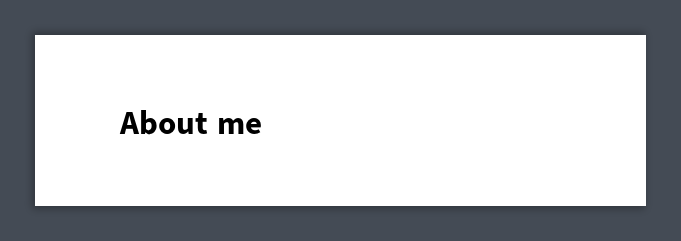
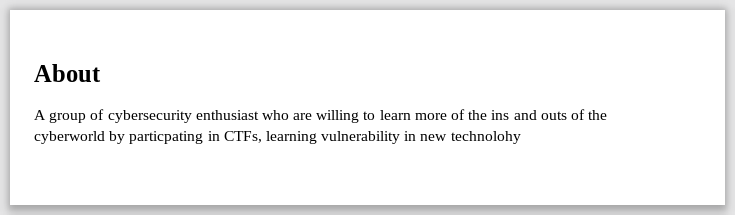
[216,118,262,134] me -> [34,109,608,123] [34,131,521,144] // A group of cybersecurity enthusiast who are willing to learn more of the ins and outs of the cyberworld by particpating in CTFs, learning vulnerability in new technolohy

